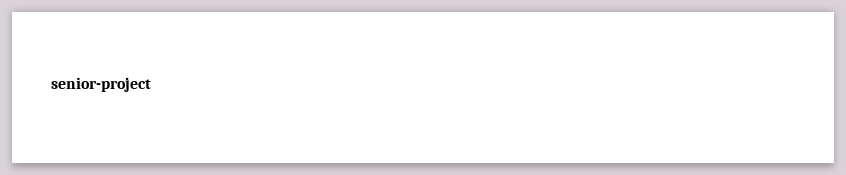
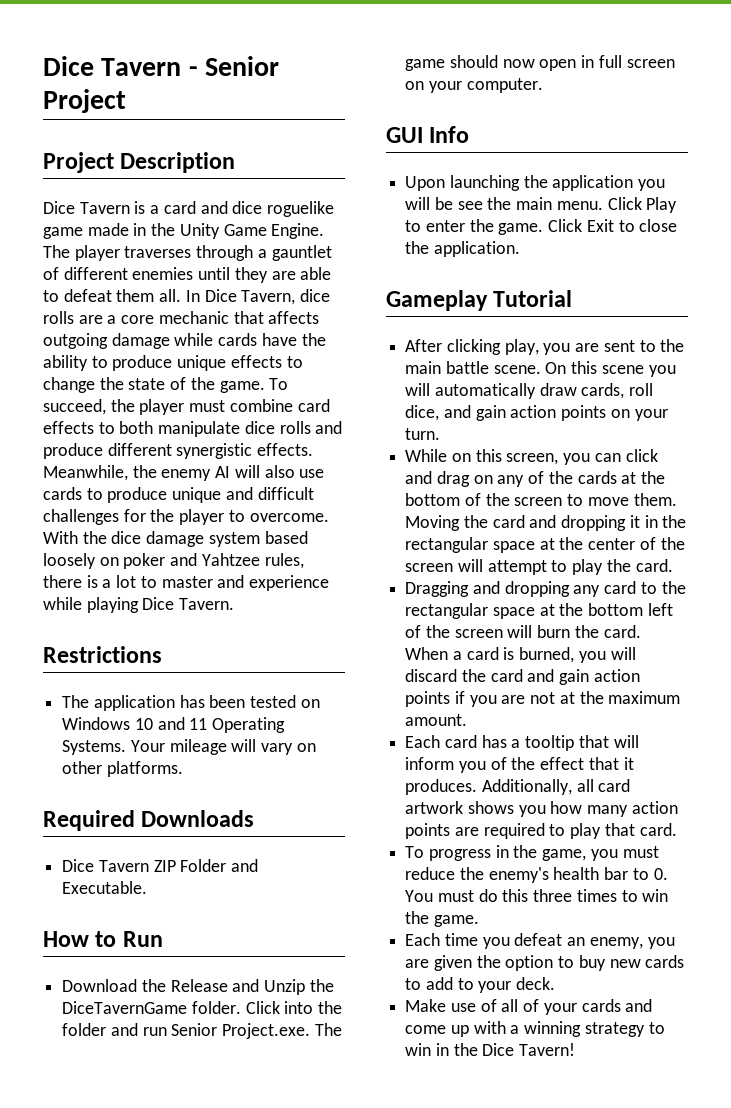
[51,77,151,92] senior-project -> [43,56,280,76] [43,89,126,113] [43,152,236,173] [43,201,335,217] [43,223,325,239] [43,245,332,261] [43,267,332,283] [43,289,331,305] [43,311,320,324] [43,333,326,349] [43,355,303,371] [43,377,289,393] [43,399,330,415] [43,421,343,437] [43,443,314,459] [43,465,325,481] [43,487,314,503] [43,509,329,525] [43,531,308,547] [43,553,304,569] [43,575,330,591] [43,597,235,613] [43,646,162,663] [62,695,320,711] [62,717,286,733] [62,739,316,755] [62,761,183,777] [43,810,255,831] [62,859,259,872] [62,881,148,894] [43,931,163,947] [62,979,334,995] [62,1001,343,1014] [62,1023,342,1039] [405,55,675,71] [405,78,543,93] [386,126,470,143] [405,175,666,191] [405,197,678,213] [405,219,678,235] [405,241,520,257] [386,290,573,311] [405,339,685,355] [405,361,676,377] [405,383,654,399] [405,405,668,421] [405,428,441,440] [405,449,658,465] [405,471,666,487] [405,493,677,506] [405,515,687,531] [405,537,685,553] [405,559,673,575] [405,581,686,597] [405,603,673,619] [405,625,641,638] [405,647,636,663] [405,669,640,685] [405,691,681,707] [405,714,468,726] [405,735,639,751] [405,757,634,773] [405,779,631,795] [405,801,678,817] [405,823,677,839] [405,845,659,861] [405,867,668,883] [405,889,669,902] [405,911,479,927] [405,933,675,949] [405,955,685,971] [405,977,556,993] [405,999,653,1015] [405,1021,665,1037] [405,1043,576,1056] Dice Tavern - Senior Project // Project Description // Dice Tavern is a card and dice roguelike game made in the Unity Game Engine. The player traverses through a gauntlet of different enemies until they are able to defeat them all. In Dice Tavern, dice rolls are a core mechanic that affects outgoing damage while cards have the ability to produce unique effects to change the state of the game. To succeed, the player must combine card effects to both manipulate dice rolls and produce different synergistic effects. Meanwhile, the enemy AI will also use cards to produce unique and difficult challenges for the player to overcome. With the dice damage system based loosely on poker and Yahtzee rules, there is a lot to master and experience while playing Dice Tavern. // Restrictions // The application has been tested on Windows 10 and 11 Operating Systems. Your mileage will vary on other platforms. // Required Downloads // Dice Tavern ZIP Folder and Executable. // How to Run // Download the Release and Unzip the DiceTavernGame folder. Click into the folder and run Senior Project.exe. The game should now open in full screen on your computer. // GUI Info // Upon launching the application you will be see the main menu. Click Play to enter the game. Click Exit to close the application. // Gameplay Tutorial // After clicking play, you are sent to the main battle scene. On this scene you will automatically draw cards, roll dice, and gain action points on your turn. // While on this screen, you can click and drag on any of the cards at the bottom of the screen to move them. Moving the card and dropping it in the rectangular space at the center of the screen will attempt to play the card. // Dragging and dropping any card to the rectangular space at the bottom left of the screen will burn the card. When a card is burned, you will discard the card and gain action points if you are not at the maximum amount. // Each card has a tooltip that will inform you of the effect that it produces. Additionally, all card artwork shows you how many action points are required to play that card. // To progress in the game, you must reduce the enemy's health bar to 0. You must do this three times to win the game. // Each time you defeat an enemy, you are given the option to buy new cards to add to your deck. // Make use of all of your cards and come up with a winning strategy to win in the Dice Tavern!

